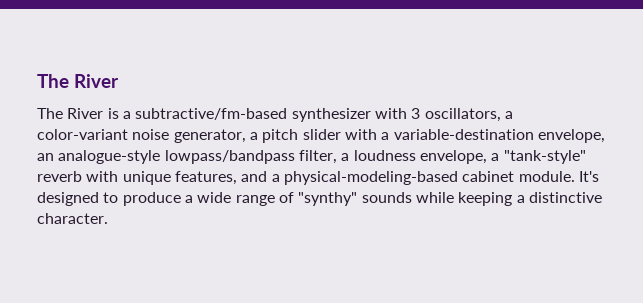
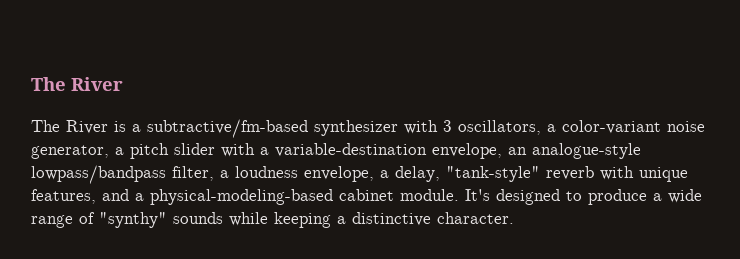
(500, 157) none -> [395,166,440,182] delay,

